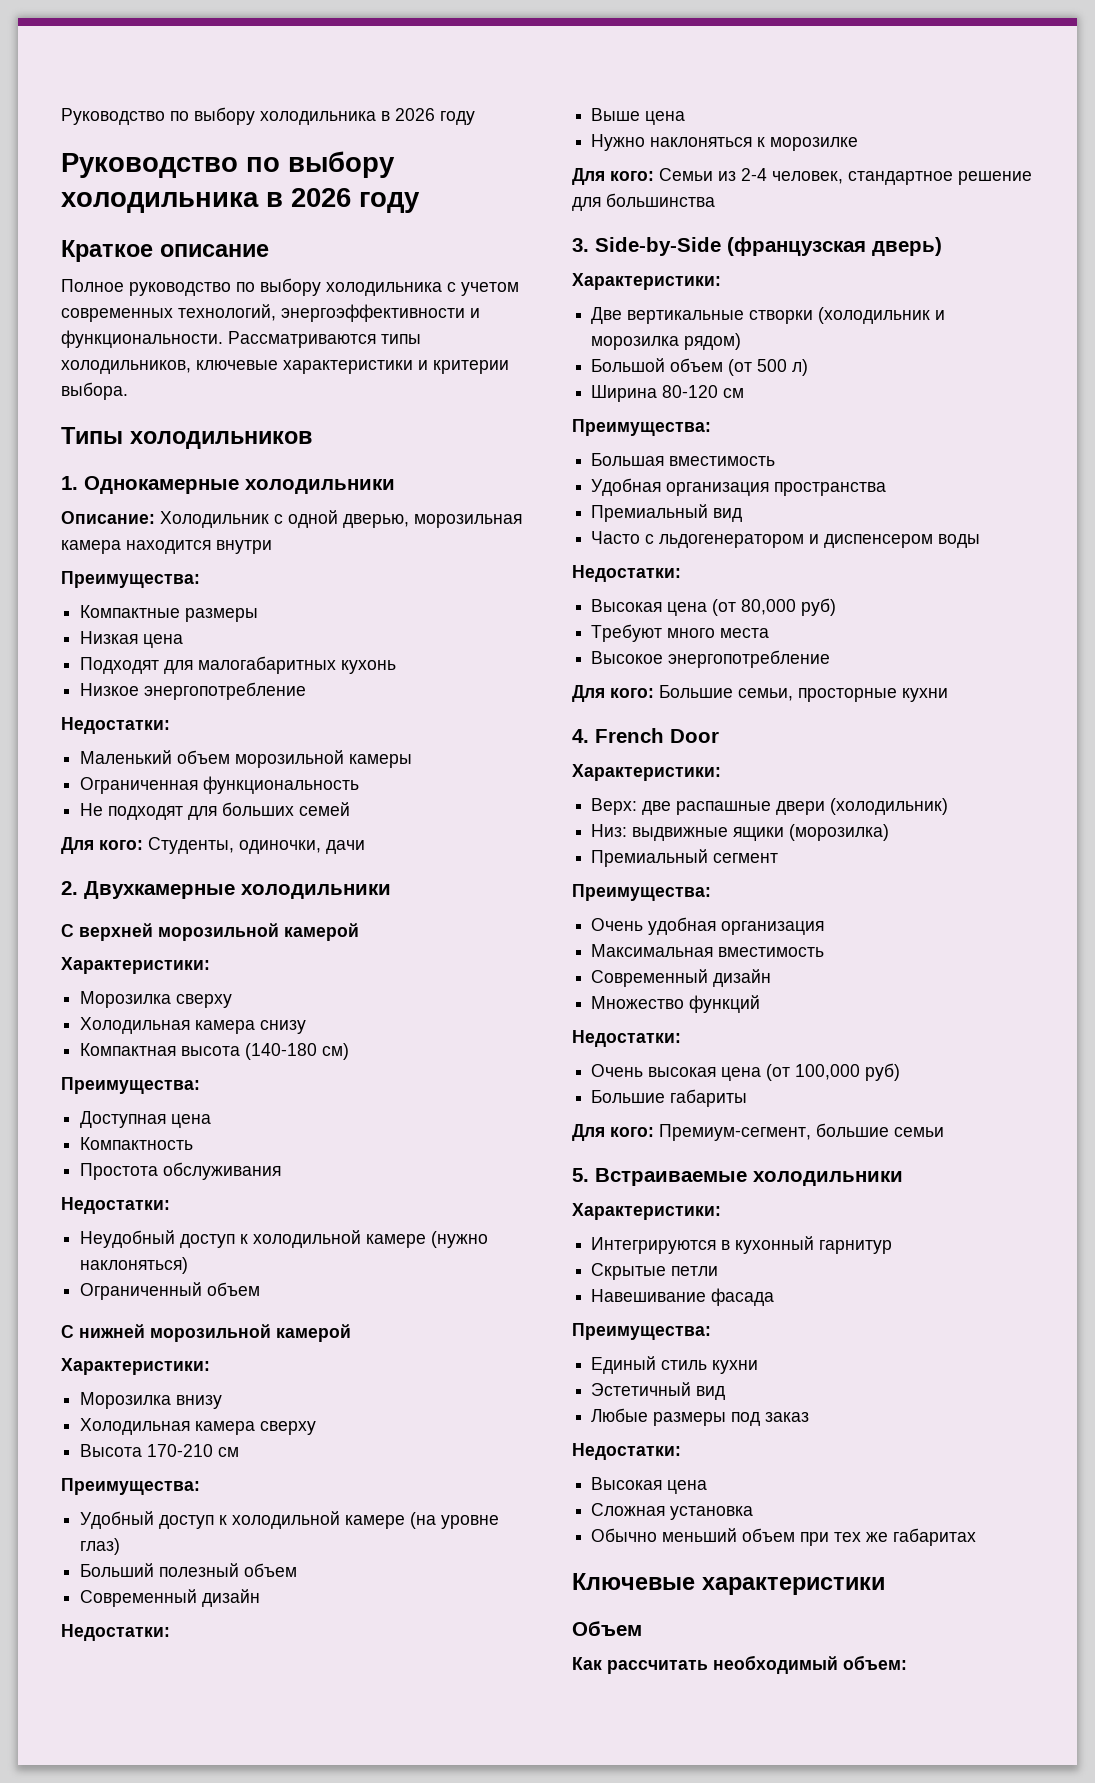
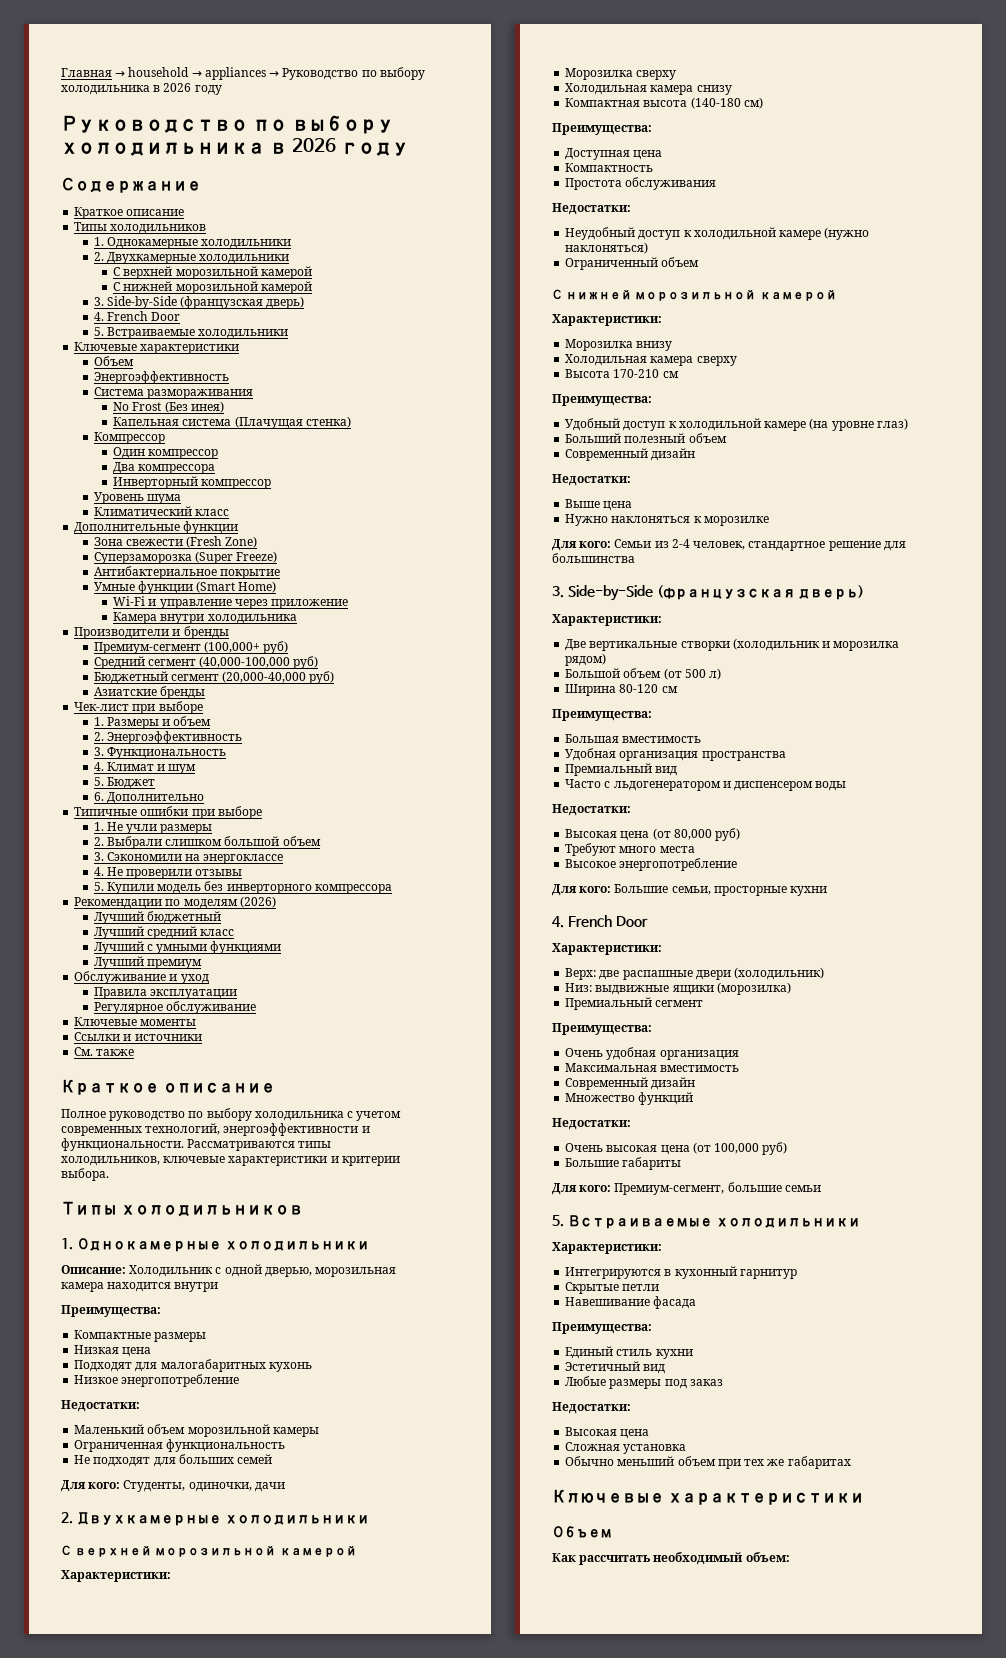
(61, 116) none -> [61,67,280,80] Главная → household → appliances →
(420, 202) none -> [61,177,201,193] [74,207,185,219] [74,222,207,234] [93,237,292,249] [93,252,290,264] [113,266,312,279] [113,281,312,294] [93,296,305,309] [93,311,181,321] [93,327,289,339] [74,342,240,354] [93,356,134,366] [93,371,229,384] [93,387,253,399] [113,401,224,413] [113,416,351,429] [93,432,165,444] [113,447,219,459] [113,462,216,474] [113,476,272,489] [93,492,181,504] [93,506,229,516] [74,521,239,534] [93,536,258,548] [93,551,278,564] [93,566,280,579] [93,581,277,594] [113,596,349,609] [113,612,297,624] [74,626,229,639] [93,641,289,654] [93,656,319,669] [93,671,335,684] [93,686,205,699] [74,701,203,714] [93,716,212,729] [93,731,242,744] [93,747,226,759] [93,762,197,774] [93,777,155,789] [93,792,204,804] [74,806,262,819] [93,822,213,834] [93,836,321,849] [93,852,284,864] [93,867,243,879] [93,881,392,894] [74,896,276,909] [93,911,221,924] [93,926,235,939] [93,941,282,954] [93,956,202,969] [74,971,209,984] [93,987,237,999] [93,1001,256,1014] [74,1017,197,1026] [74,1032,202,1041] [74,1047,135,1056] // Содержание // Краткое описание // Типы холодильников // 1. Однокамерные холодильники // 2. Двухкамерные холодильники // С верхней морозильной камерой // С нижней морозильной камерой // 3. Side-by-Side (французская дверь) // 4. French Door // 5. Встраиваемые холодильники // Ключевые характеристики // Объем // Энергоэффективность // Система размораживания // No Frost (Без инея) // Капельная система (Плачущая стенка) // Компрессор // Один компрессор // Два компрессора // Инверторный компрессор // Уровень шума // Климатический класс // Дополнительные функции // Зона свежести (Fresh Zone) // Суперзаморозка (Super Freeze) // Антибактериальное покрытие // Умные функции (Smart Home) // Wi-Fi и управление через приложение // Камера внутри холодильника // Производители и бренды // Премиум-сегмент (100,000+ руб) // Средний сегмент (40,000-100,000 руб) // Бюджетный сегмент (20,000-40,000 руб) // Азиатские бренды // Чек-лист при выборе // 1. Размеры и объем // 2. Энергоэффективность // 3. Функциональность // 4. Климат и шум // 5. Бюджет // 6. Дополнительно // Типичные ошибки при выборе // 1. Не учли размеры // 2. Выбрали слишком большой объем // 3. Сэкономили на энергоклассе // 4. Не проверили отзывы // 5. Купили модель без инверторного компрессора // Рекомендации по моделям (2026) // Лучший бюджетный // Лучший средний класс // Лучший с умными функциями // Лучший премиум // Обслуживание и уход // Правила эксплуатации // Регулярное обслуживание // Ключевые моменты // Ссылки и источники // См. также

